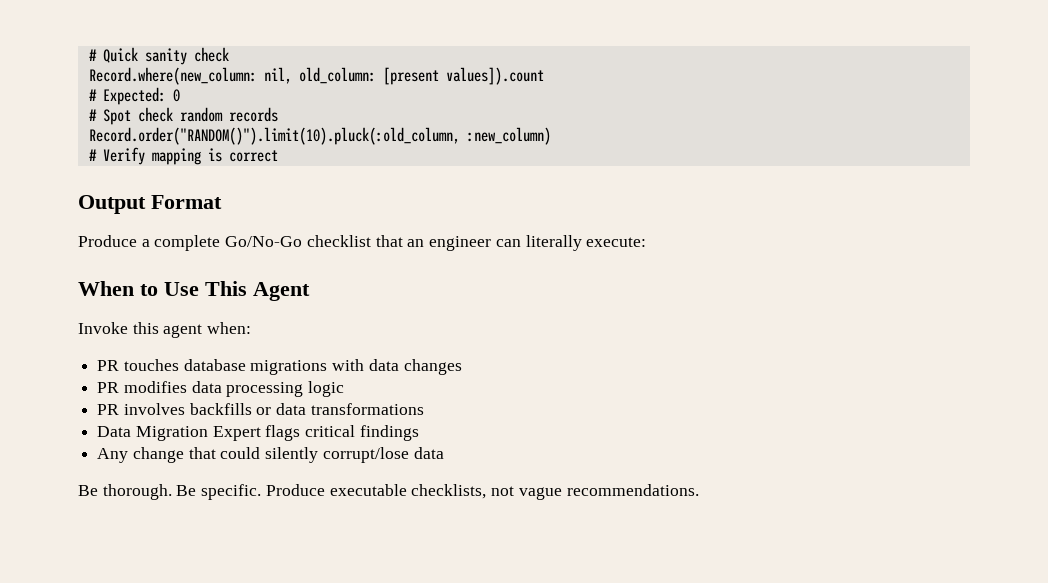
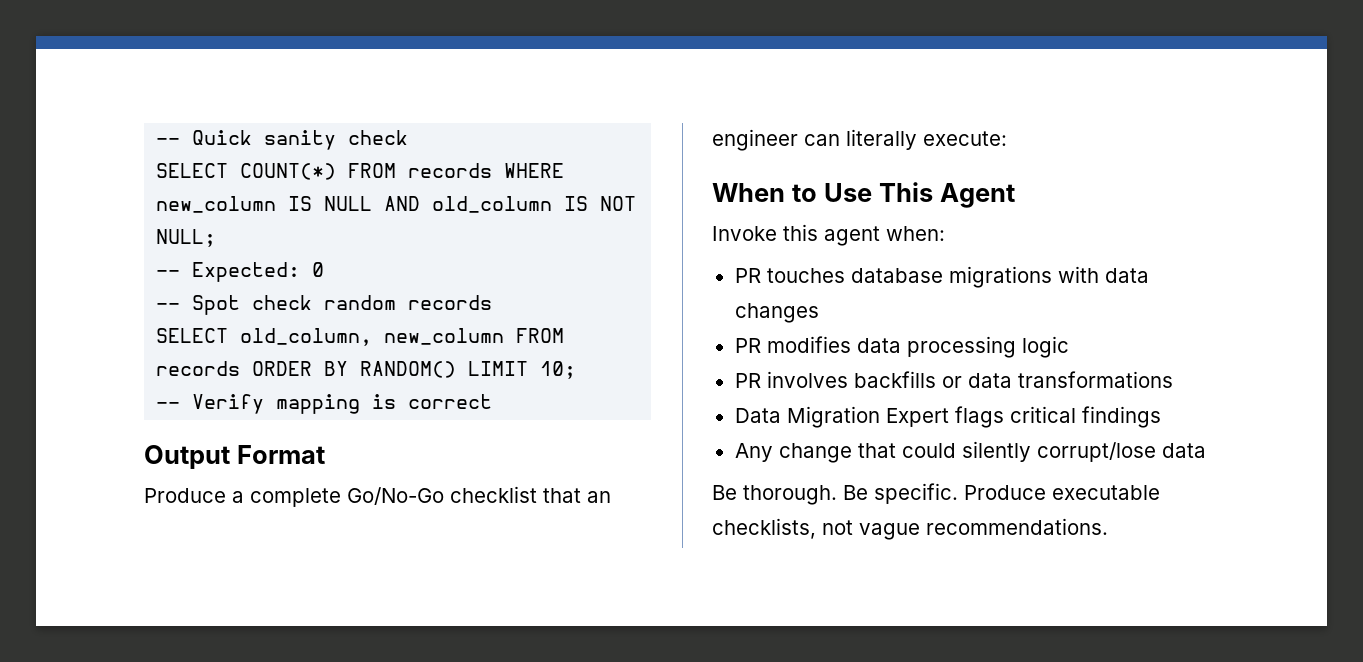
[88,49,97,61] # -> [156,138,181,145] --
[88,67,544,85] [88,89,97,101] Record.where(new_column: nil, old_column: [present values]).count // # -> [156,163,565,180] [156,196,637,213] [156,229,217,247] [156,270,181,277] SELECT COUNT(*) FROM records WHERE new_column IS NULL AND old_column IS NOT NULL; // --
[88,109,97,121] # -> [156,303,181,310] --
[88,127,551,145] [88,149,97,161] Record.order("RANDOM()").limit(10).pluck(:old_column, :new_column) // # -> [156,328,565,346] [156,361,577,379] [156,402,181,409] SELECT old_column, new_column FROM records ORDER BY RANDOM() LIMIT 10; // --

